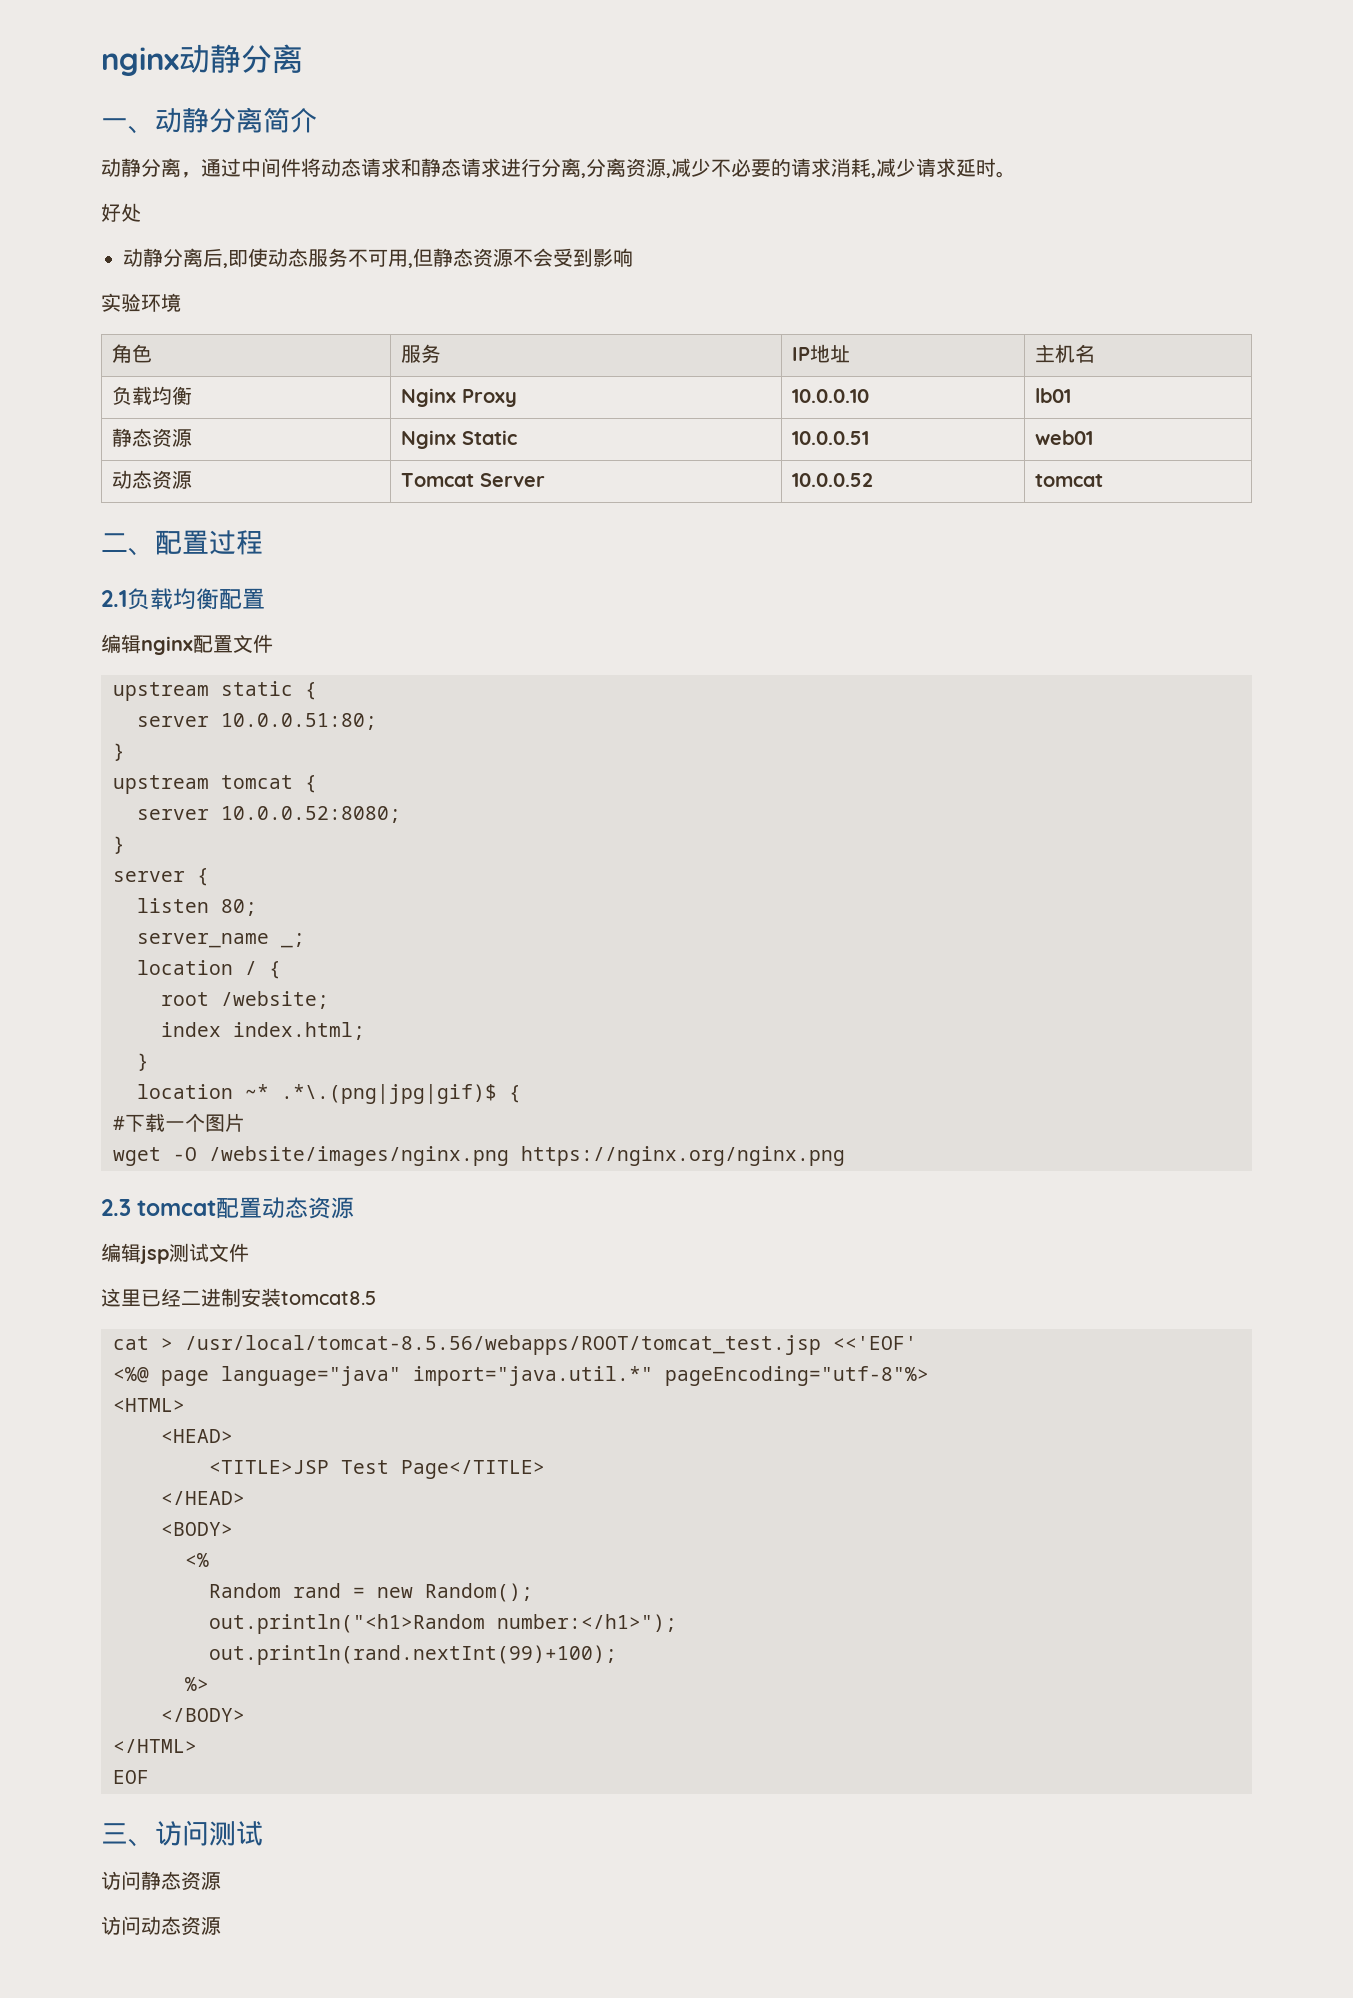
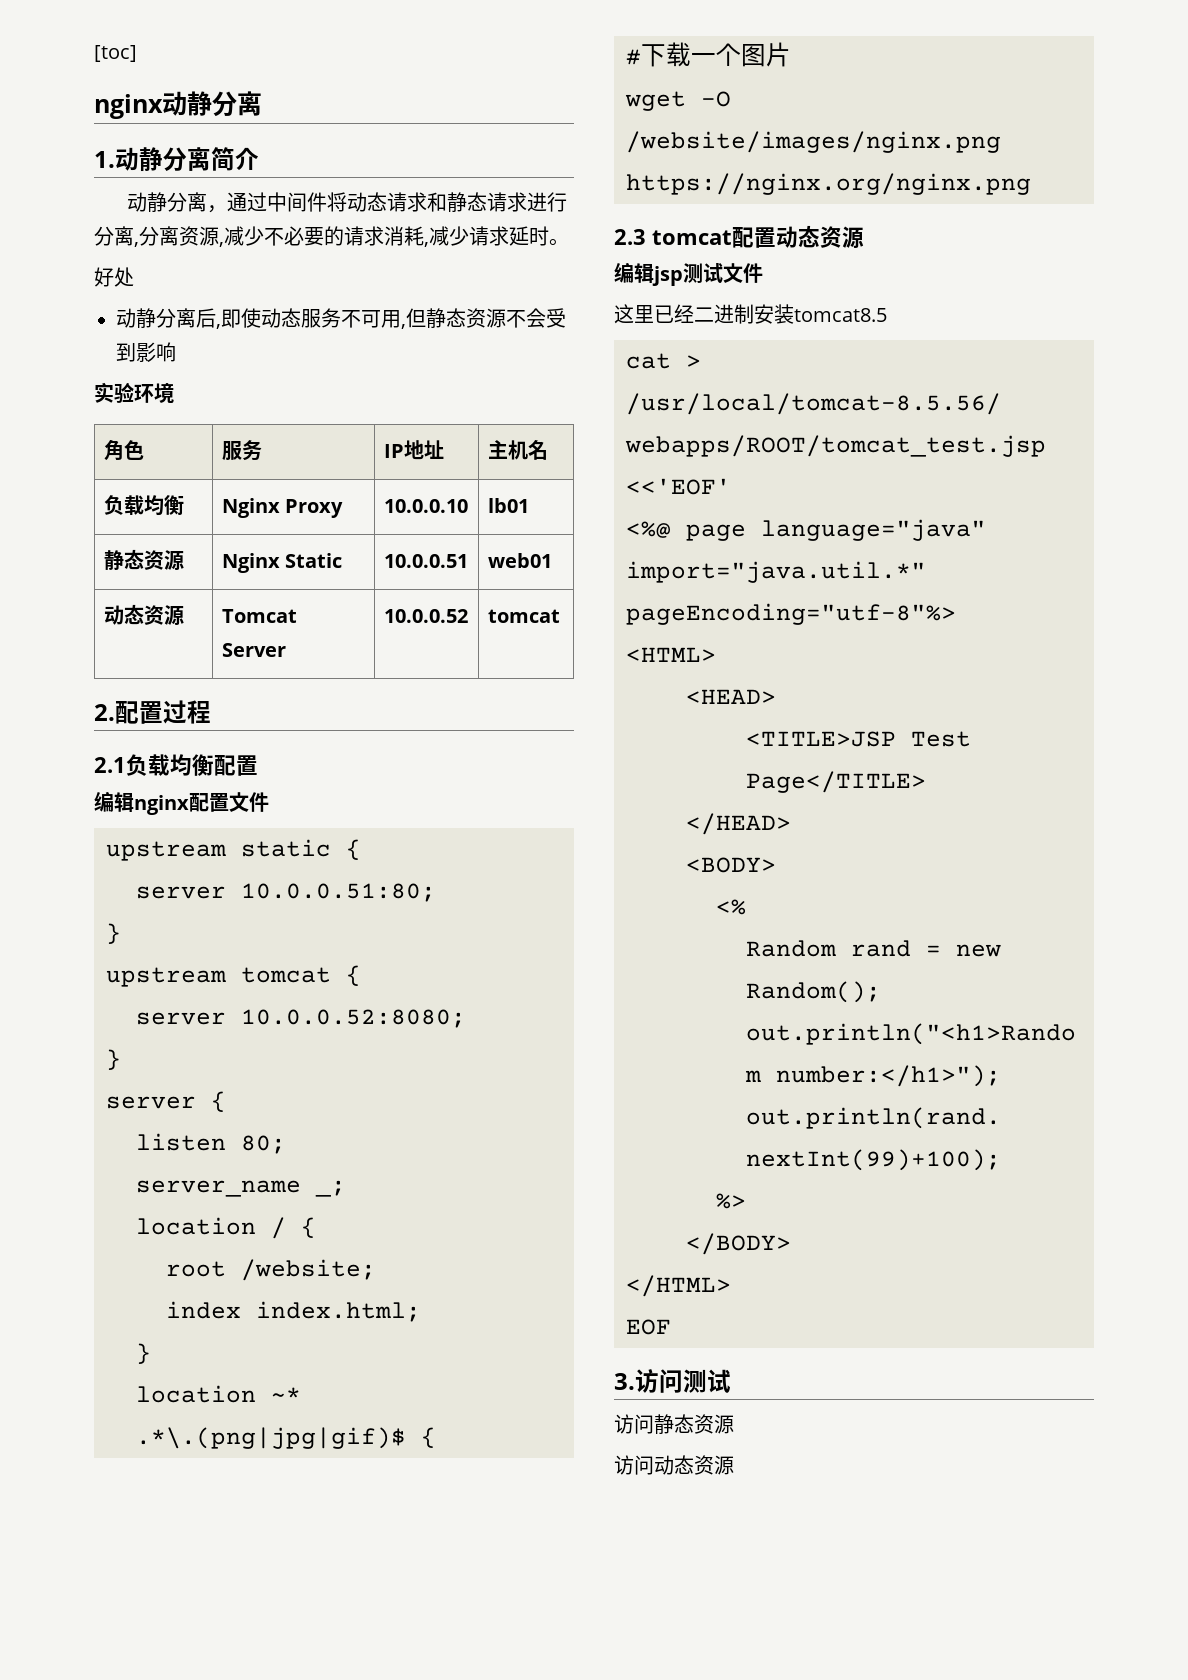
(101, 61) none -> [94,45,137,62] [toc] //
[101,118,155,134] 一、 -> [94,151,115,168] 1.
[101,533,155,556] 二、 -> [94,704,115,721] 2.
[101,1823,155,1847] 三、 -> [614,1373,635,1390] 3.

